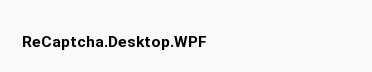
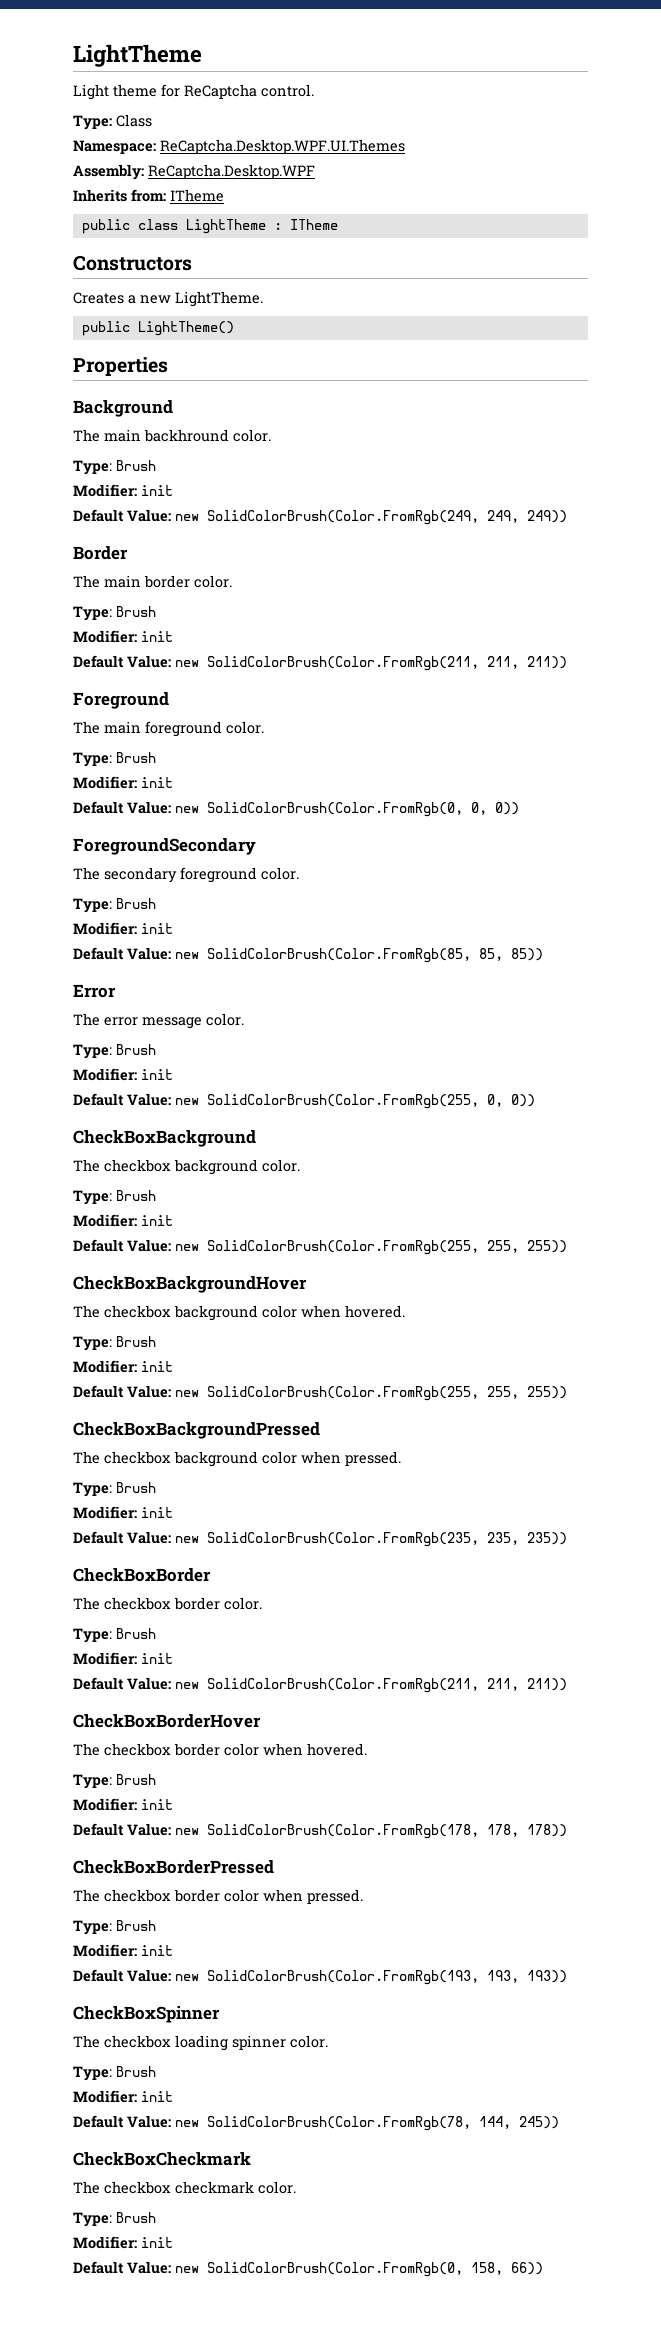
[22,36,207,50] ReCaptcha.Desktop.WPF -> [73,44,202,67] [73,84,314,100] [73,114,152,130] [73,139,405,154] [73,164,315,180] [73,189,224,202] [81,219,338,234] [73,255,192,271] [73,291,263,307] [81,321,234,336] [73,357,168,376] [73,400,173,417] [73,429,271,442] [73,460,156,475] [73,484,173,497] [73,509,567,525] [73,546,128,560] [73,575,232,588] [73,606,156,621] [73,630,173,643] [73,655,567,671] [73,692,169,709] [73,721,264,737] [73,752,156,767] [73,776,173,789] [73,801,519,817] [73,838,256,855] [73,867,299,883] [73,898,156,913] [73,922,173,935] [73,947,543,963] [73,984,116,998] [73,1013,244,1029] [73,1044,156,1059] [73,1068,173,1081] [73,1093,535,1109] [73,1130,256,1147] [73,1159,300,1175] [73,1190,156,1205] [73,1214,173,1227] [73,1239,567,1255] [73,1276,307,1293] [73,1305,405,1321] [73,1336,156,1351] [73,1360,173,1373] [73,1385,567,1401] [73,1422,320,1439] [73,1451,401,1467] [73,1482,156,1497] [73,1506,173,1519] [73,1531,567,1547] [73,1568,211,1582] [73,1597,262,1610] [73,1628,156,1643] [73,1652,173,1665] [73,1677,567,1693] [73,1714,261,1728] [73,1743,367,1756] [73,1774,156,1789] [73,1798,173,1811] [73,1823,567,1839] [73,1860,274,1874] [73,1889,363,1904] [73,1920,156,1935] [73,1944,173,1957] [73,1969,567,1985] [73,2006,220,2023] [73,2035,328,2051] [73,2066,156,2081] [73,2090,173,2103] [73,2115,559,2131] [73,2152,251,2166] [73,2181,296,2194] [73,2212,156,2227] [73,2236,173,2249] [73,2261,543,2277] LightTheme // Light theme for ReCaptcha control. // Type: Class // Namespace: ReCaptcha.Desktop.WPF.UI.Themes // Assembly: ReCaptcha.Desktop.WPF // Inherits from: ITheme // public class LightTheme : ITheme // Constructors // Creates a new LightTheme. // public LightTheme() // Properties // Background // The main backhround color. // Type: Brush // Modifier: init // Default Value: new SolidColorBrush(Color.FromRgb(249, 249, 249)) // Border // The main border color. // Type: Brush // Modifier: init // Default Value: new SolidColorBrush(Color.FromRgb(211, 211, 211)) // Foreground // The main foreground color. // Type: Brush // Modifier: init // Default Value: new SolidColorBrush(Color.FromRgb(0, 0, 0)) // ForegroundSecondary // The secondary foreground color. // Type: Brush // Modifier: init // Default Value: new SolidColorBrush(Color.FromRgb(85, 85, 85)) // Error // The error message color. // Type: Brush // Modifier: init // Default Value: new SolidColorBrush(Color.FromRgb(255, 0, 0)) // CheckBoxBackground // The checkbox background color. // Type: Brush // Modifier: init // Default Value: new SolidColorBrush(Color.FromRgb(255, 255, 255)) // CheckBoxBackgroundHover // The checkbox background color when hovered. // Type: Brush // Modifier: init // Default Value: new SolidColorBrush(Color.FromRgb(255, 255, 255)) // CheckBoxBackgroundPressed // The checkbox background color when pressed. // Type: Brush // Modifier: init // Default Value: new SolidColorBrush(Color.FromRgb(235, 235, 235)) // CheckBoxBorder // The checkbox border color. // Type: Brush // Modifier: init // Default Value: new SolidColorBrush(Color.FromRgb(211, 211, 211)) // CheckBoxBorderHover // The checkbox border color when hovered. // Type: Brush // Modifier: init // Default Value: new SolidColorBrush(Color.FromRgb(178, 178, 178)) // CheckBoxBorderPressed // The checkbox border color when pressed. // Type: Brush // Modifier: init // Default Value: new SolidColorBrush(Color.FromRgb(193, 193, 193)) // CheckBoxSpinner // The checkbox loading spinner color. // Type: Brush // Modifier: init // Default Value: new SolidColorBrush(Color.FromRgb(78, 144, 245)) // CheckBoxCheckmark // The checkbox checkmark color. // Type: Brush // Modifier: init // Default Value: new SolidColorBrush(Color.FromRgb(0, 158, 66))

